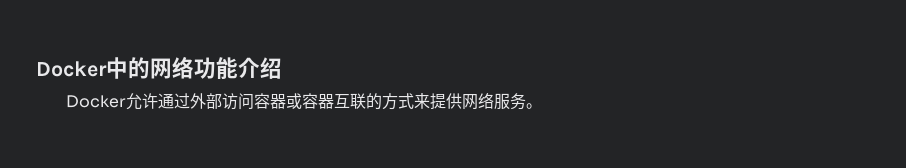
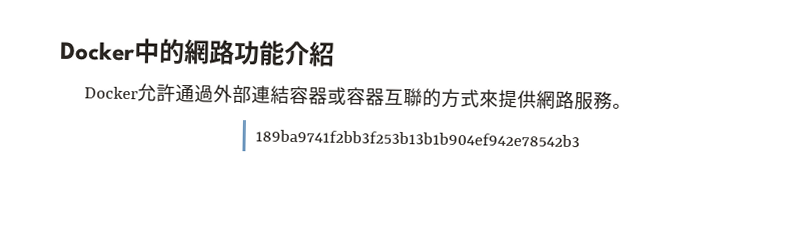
[150,56,282,79] 网络功能介绍 -> [183,39,335,67] 網路功能介紹
[141,92,526,110] 许通过外部访问容器或容器互联的方式来提供网络服务 -> [155,83,613,111] 許通過外部連結容器或容器互聯的方式來提供網路服務
(542, 106) none -> [255,129,581,148] // 189ba9741f2bb3f253b13b1b904ef942e78542b3

